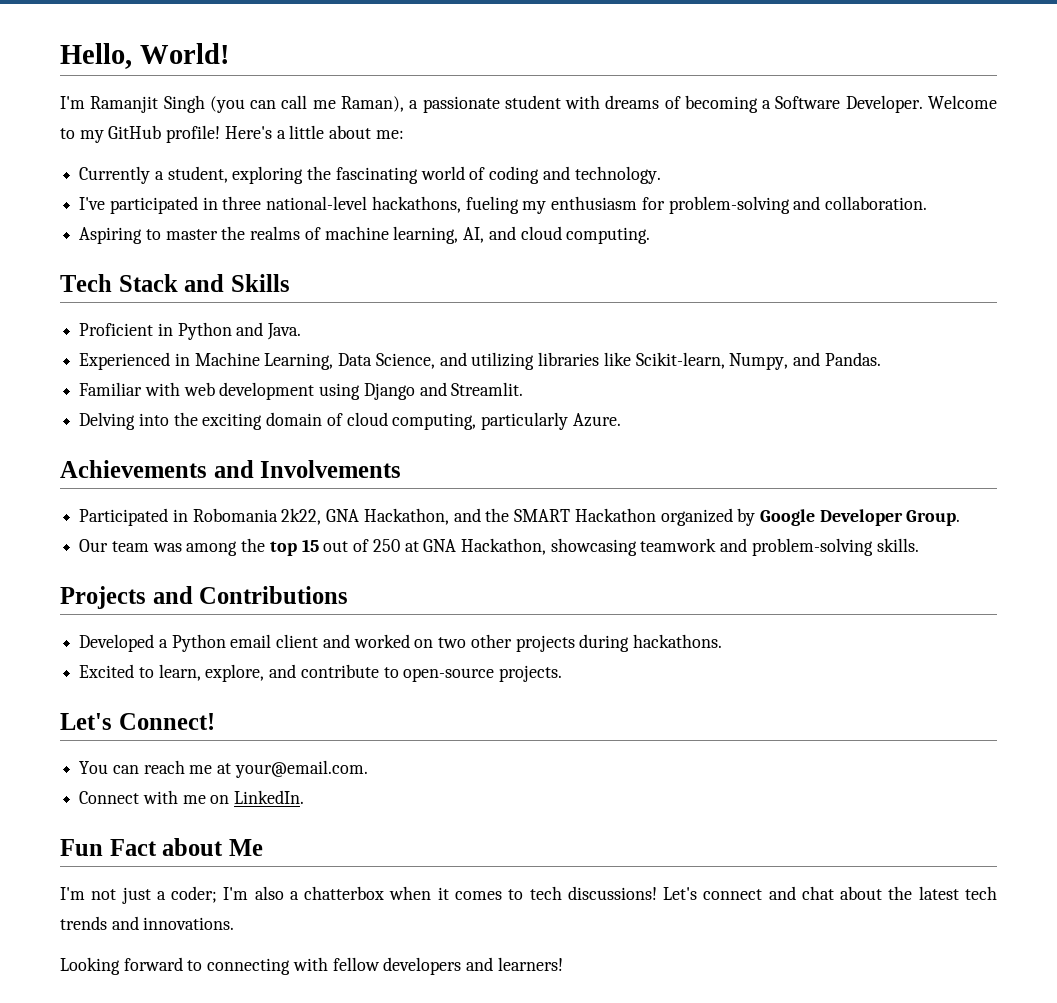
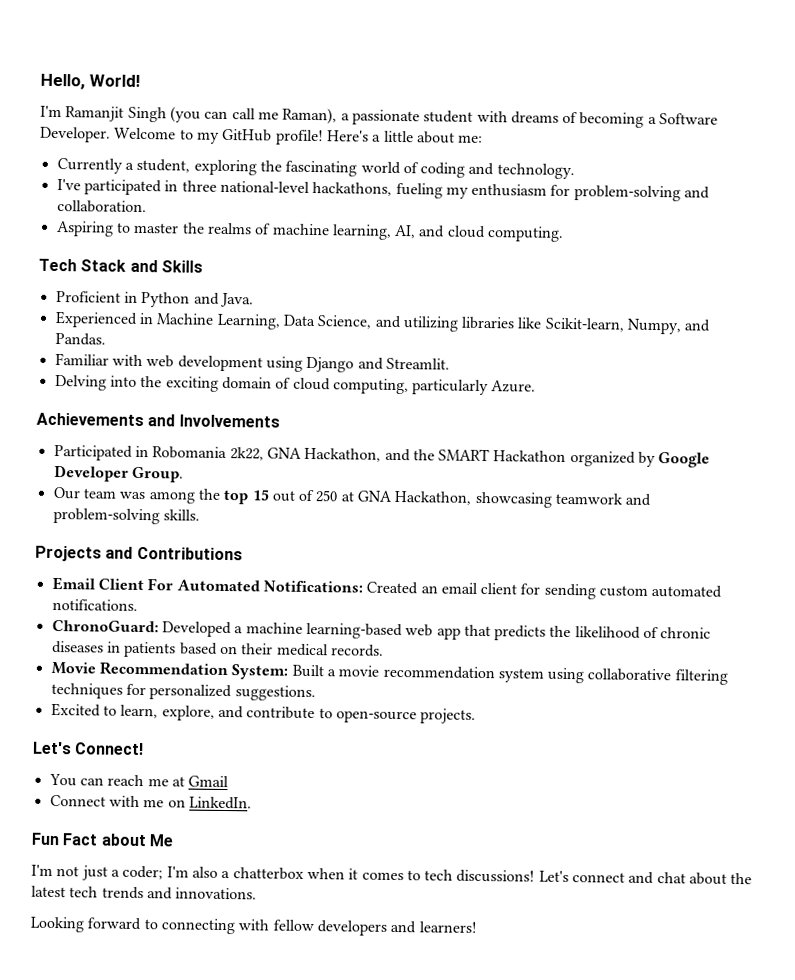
[79,634,722,652] Developed a Python email client and worked on two other projects during hackathons. -> [51,576,723,600] [51,598,138,611] [51,619,712,641] [51,640,384,658] [50,661,728,685] [50,682,316,702] Email Client For Automated Notifications: Created an email client for sending custom automated notifications. // ChronoGuard: Developed a machine learning-based web app that predicts the likelihood of chronic diseases in patients based on their medical records. // Movie Recommendation System: Built a movie recommendation system using collaborative filtering techniques for personalized suggestions.
[234,760,368,778] your@email.com. -> [188,775,230,788] Gmail

